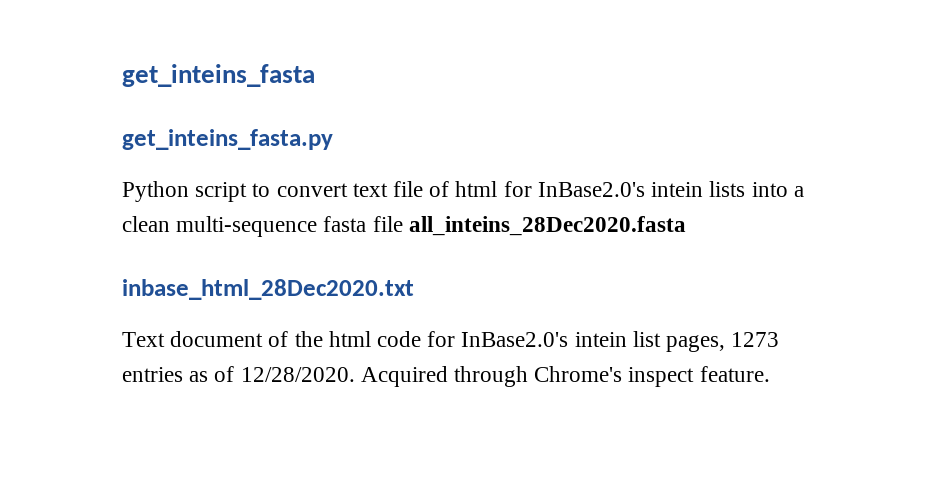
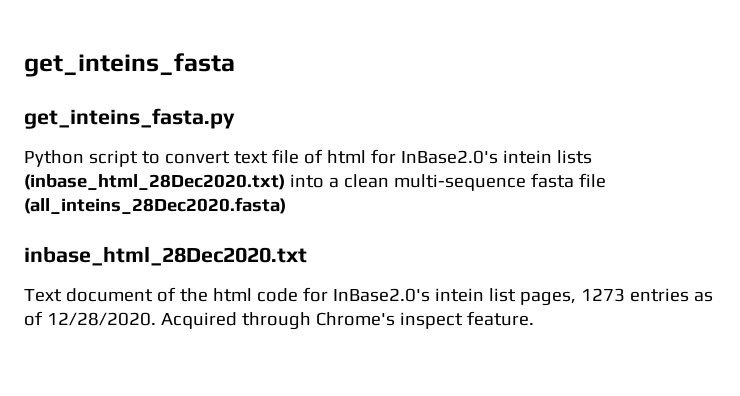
(746, 189) none -> [24,174,285,190] (inbase_html_28Dec2020.txt)
[408,216,686,236] all_inteins_28Dec2020.fasta -> [24,197,286,214] (all_inteins_28Dec2020.fasta)

